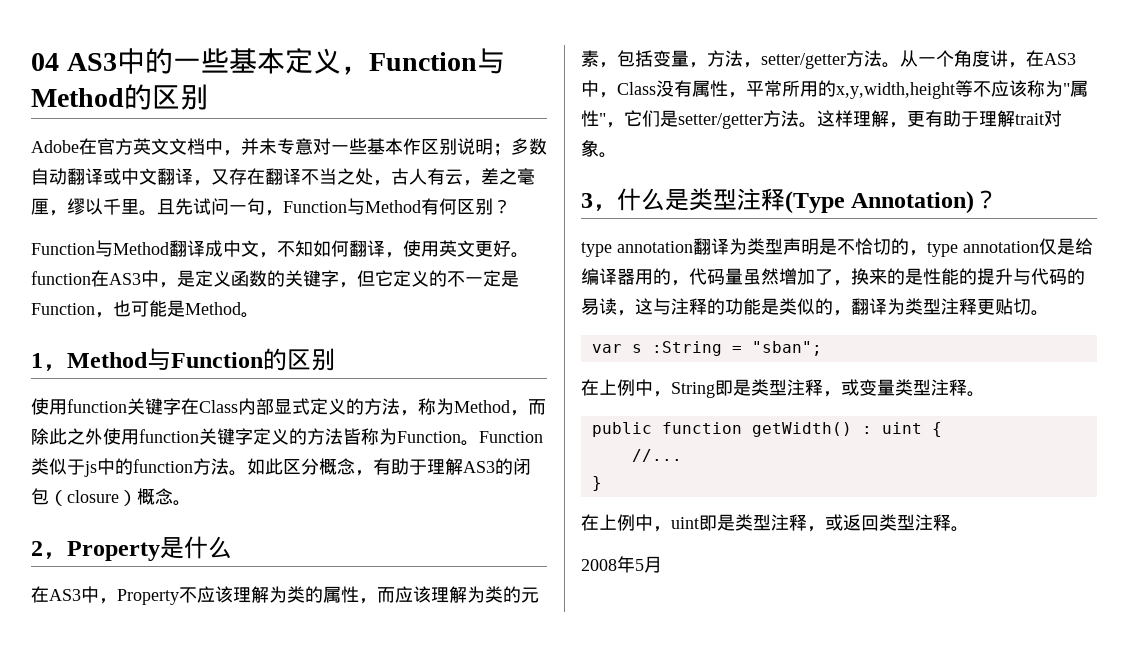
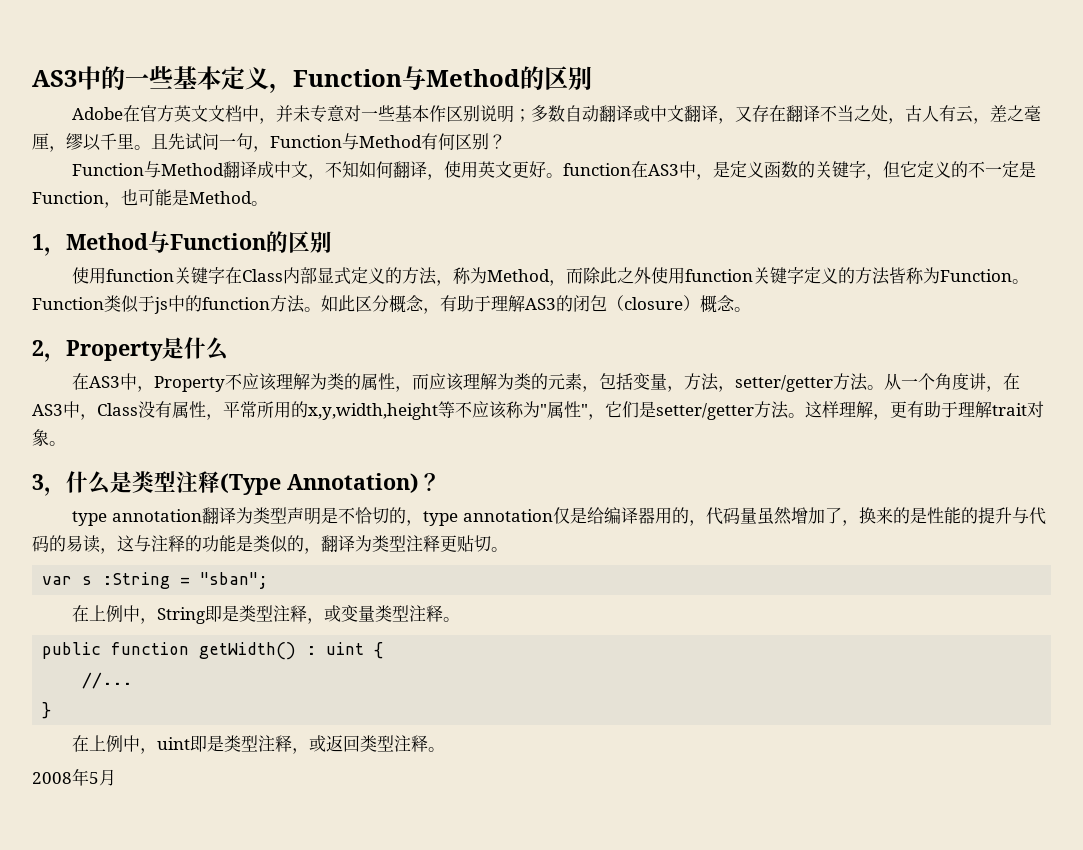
[31,53,59,71] 04 -> (32, 78) none

